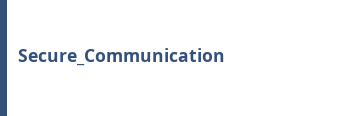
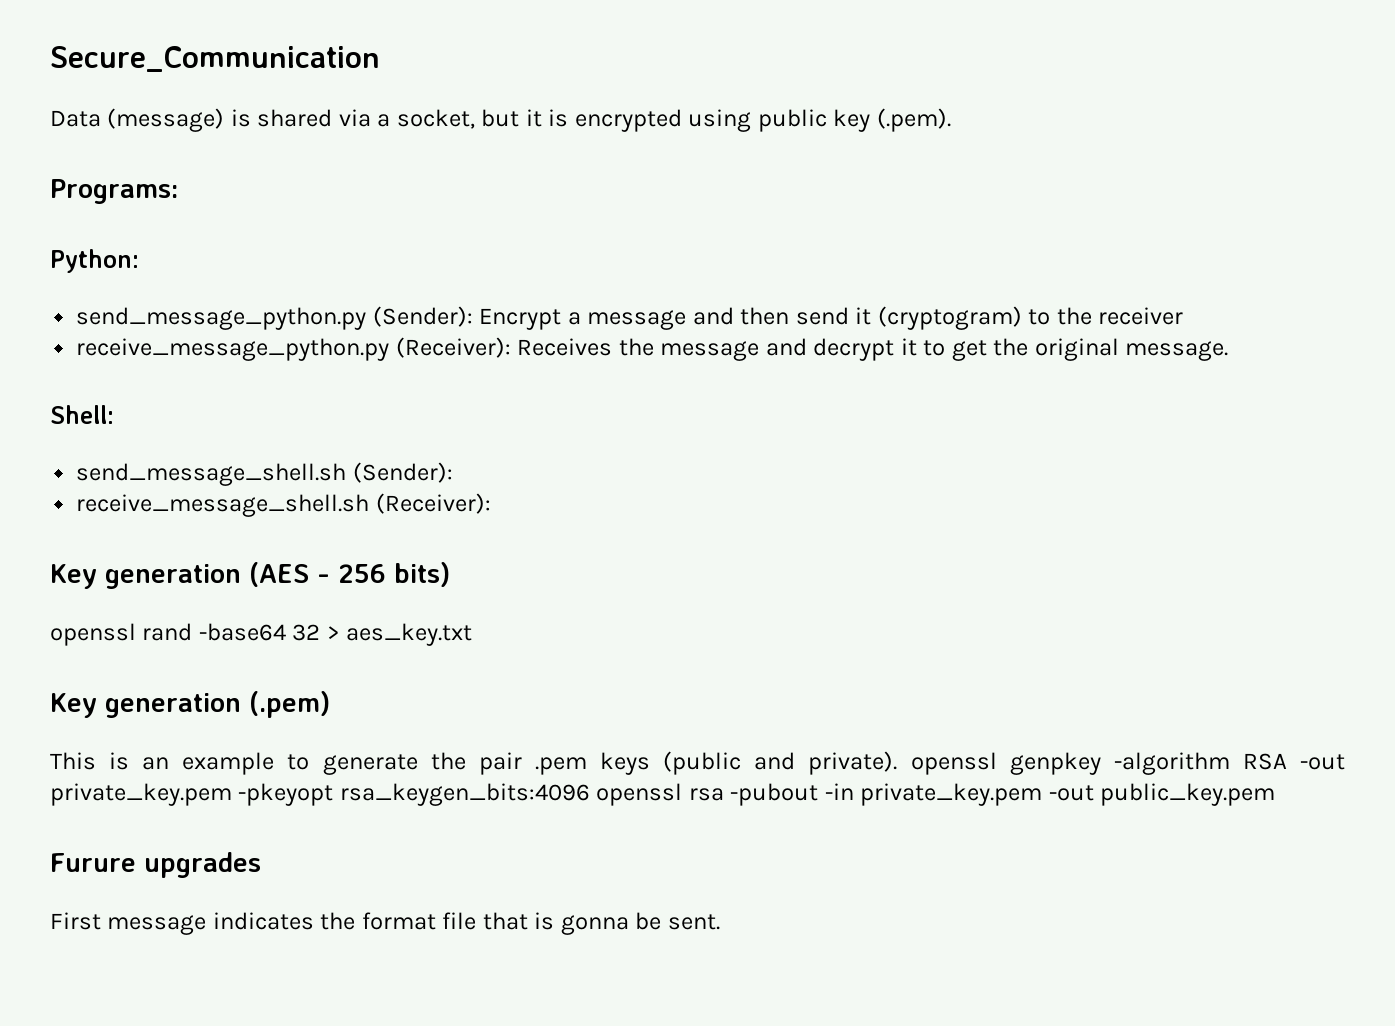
(225, 57) none -> [50,108,951,132] [50,179,179,204] [50,249,139,273] [76,306,1184,330] [76,337,1229,361] [50,405,114,424] [76,462,453,486] [76,493,491,517] [50,562,450,589] [50,623,473,646] [50,691,330,718] [50,751,1345,775] [50,783,1276,806] [50,852,261,878] [50,912,720,935] // Data (message) is shared via a socket, but it is encrypted using public key (.pem). // Programs: // Python: // send_message_python.py (Sender): Encrypt a message and then send it (cryptogram) to the receiver // receive_message_python.py (Receiver): Receives the message and decrypt it to get the original message. // Shell: // send_message_shell.sh (Sender): // receive_message_shell.sh (Receiver): // Key generation (AES - 256 bits) // openssl rand -base64 32 > aes_key.txt // Key generation (.pem) // This is an example to generate the pair .pem keys (public and private). openssl genpkey -algorithm RSA -out private_key.pem -pkeyopt rsa_keygen_bits:4096 openssl rsa -pubout -in private_key.pem -out public_key.pem // Furure upgrades // First message indicates the format file that is gonna be sent.

